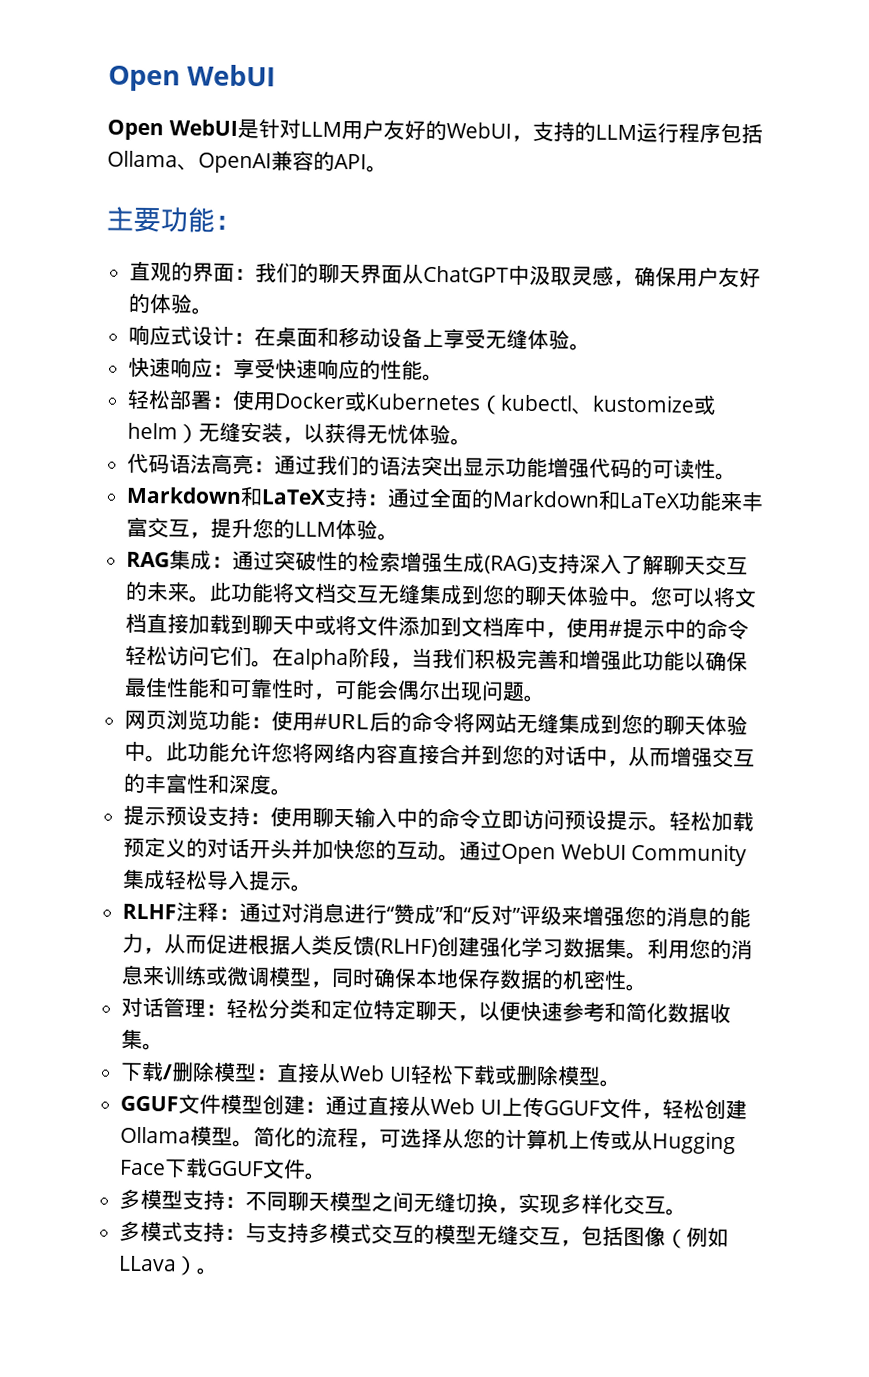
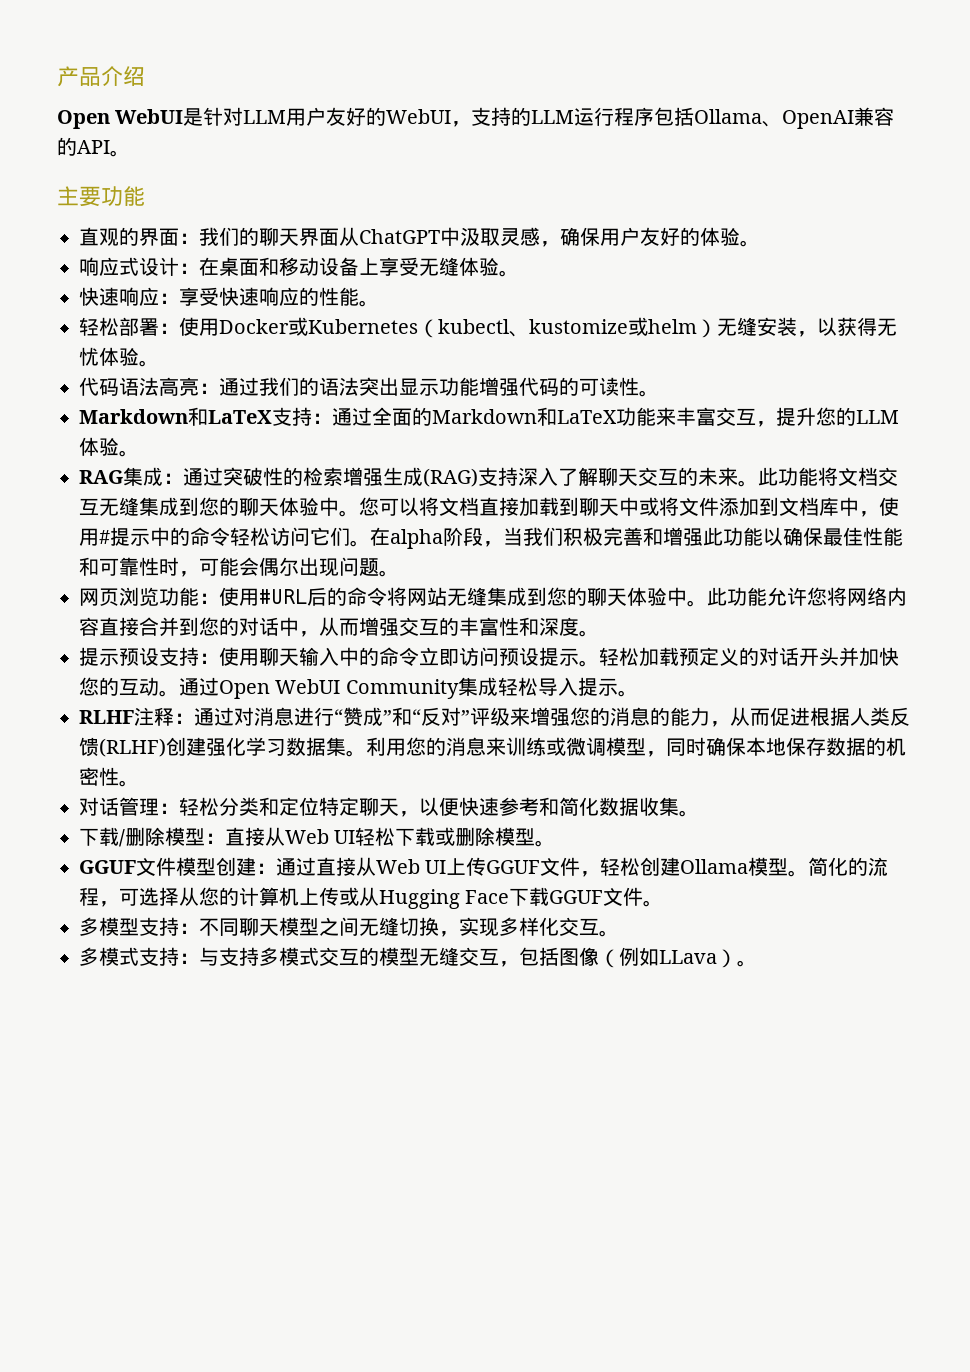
[108,64,277,92] Open WebUI -> [57,66,145,87] 产品介绍
[214,215,242,230] ： -> (145, 196) none

